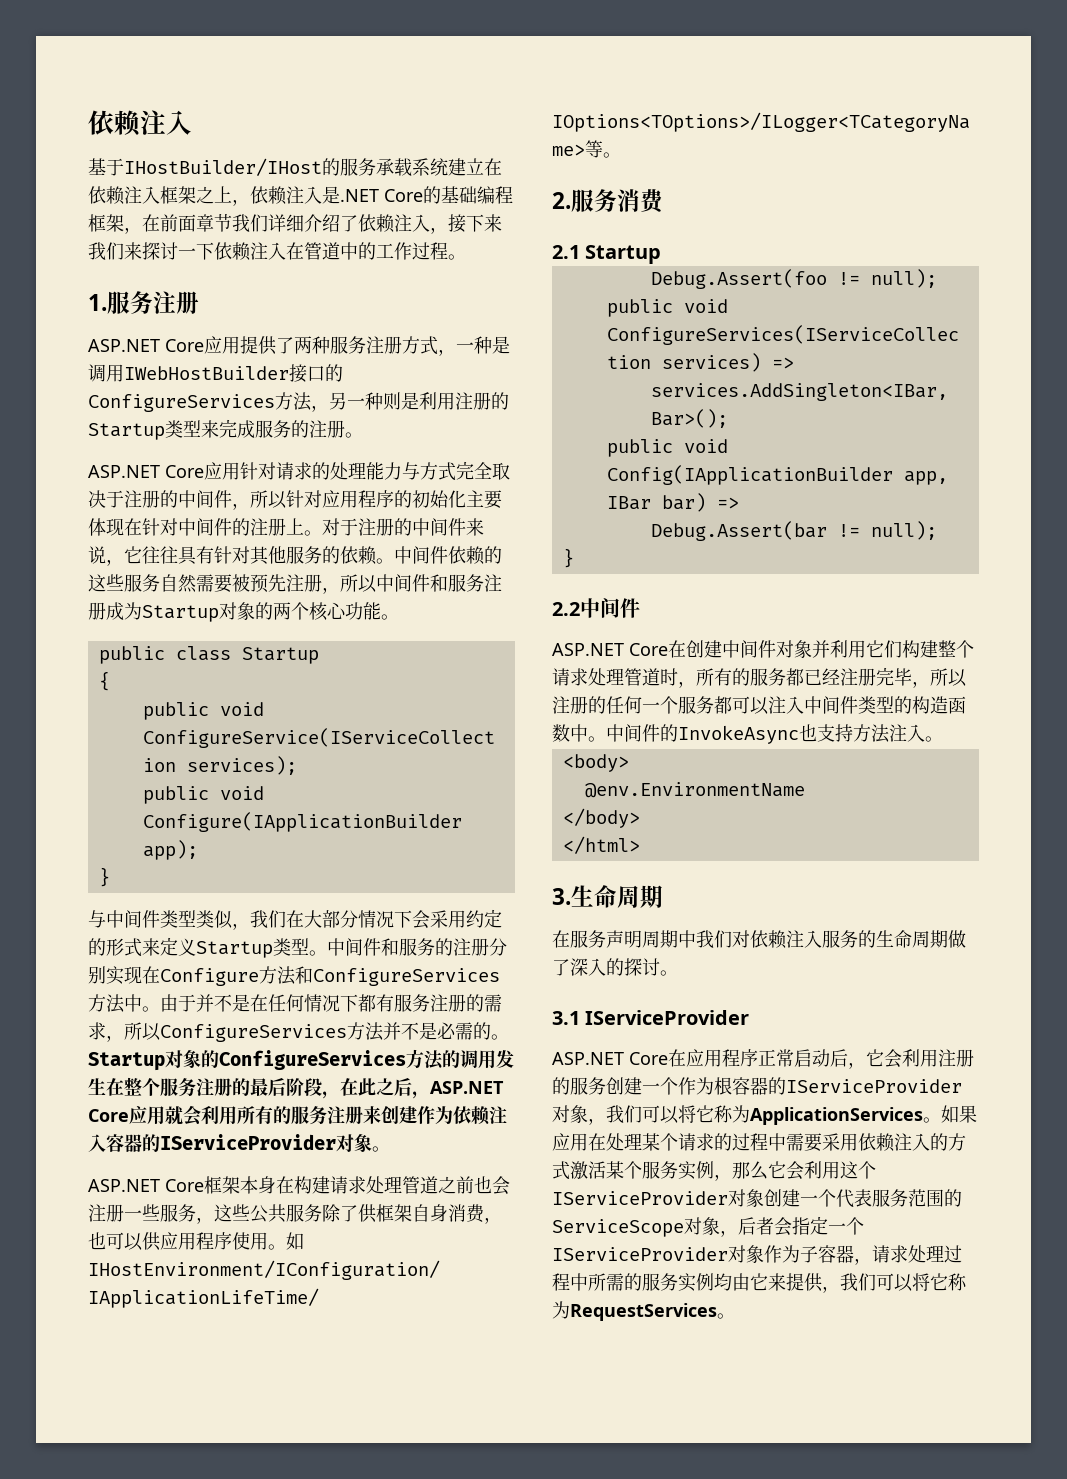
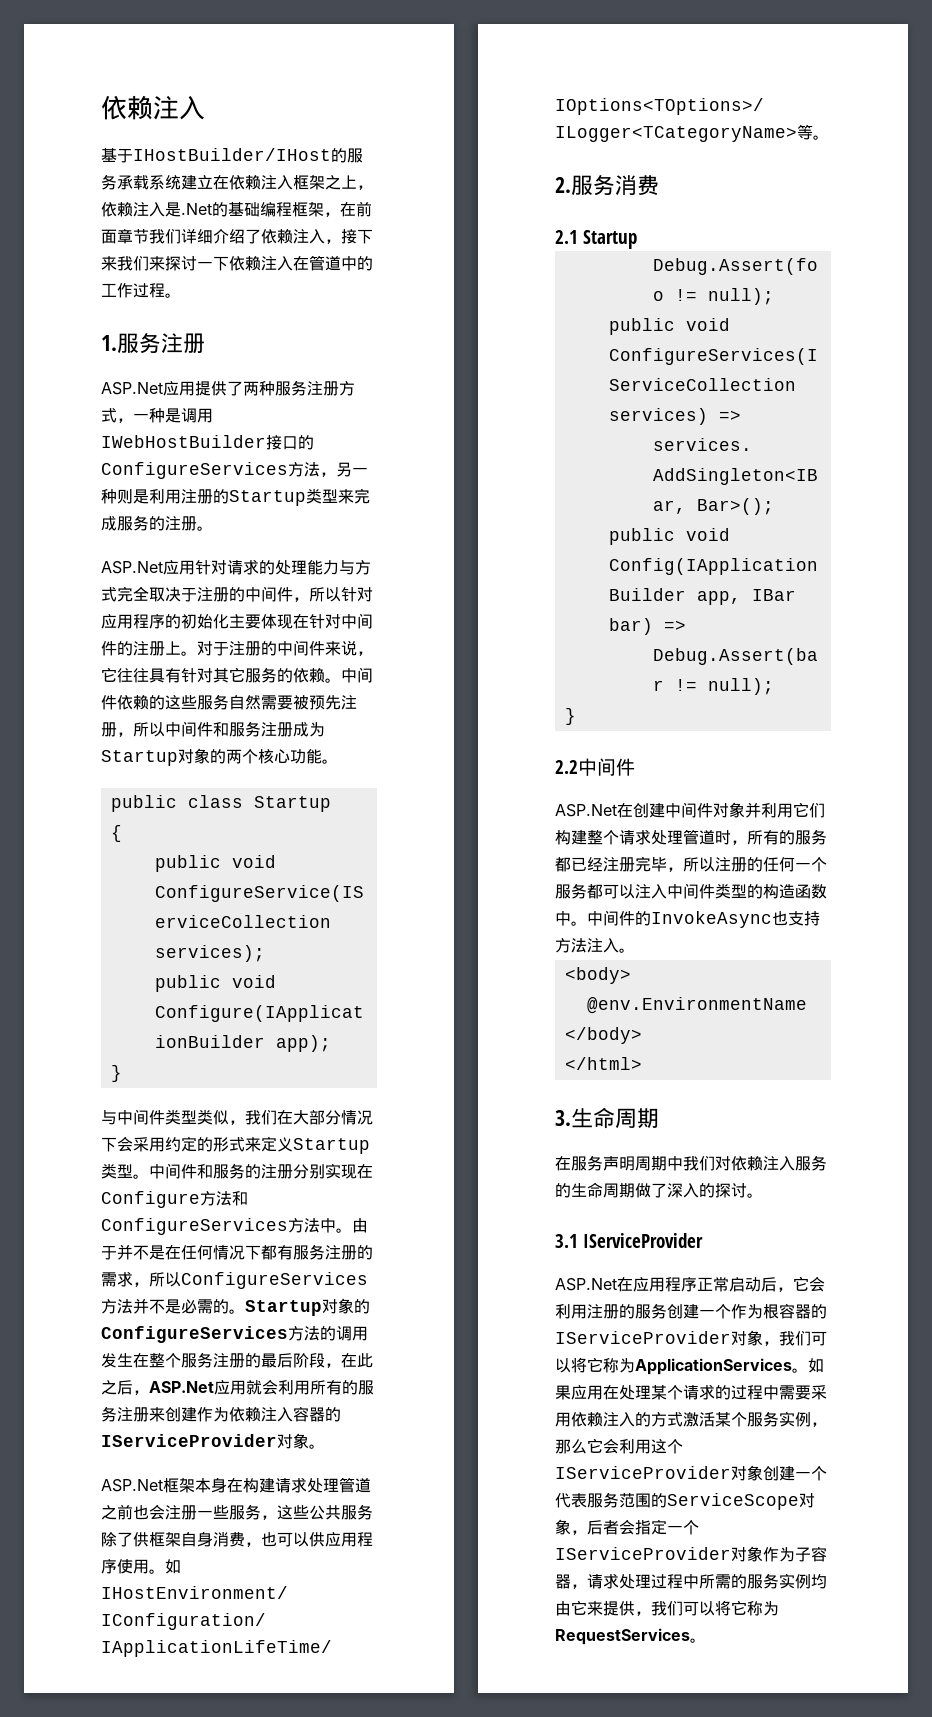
[340,189,423,202] .NET Core -> [181,203,212,215] .Net
[88,339,204,352] ASP.NET Core -> [101,382,163,395] ASP.Net
[88,465,204,478] ASP.NET Core -> [101,561,163,574] ASP.Net
[268,546,286,564] 他 -> [229,667,245,682] 它
[430,1081,504,1094] [88,1109,129,1122] ASP.NET Core -> [149,1381,214,1393] ASP.Net
[88,1179,204,1192] ASP.NET Core -> [101,1479,163,1492] ASP.Net
[552,643,668,656] ASP.NET Core -> [555,804,617,817] ASP.Net
[552,1052,668,1065] ASP.NET Core -> [555,1278,617,1291] ASP.Net

